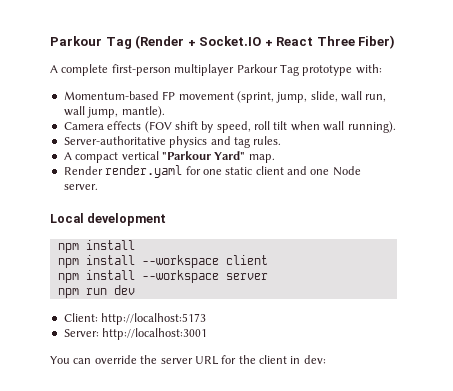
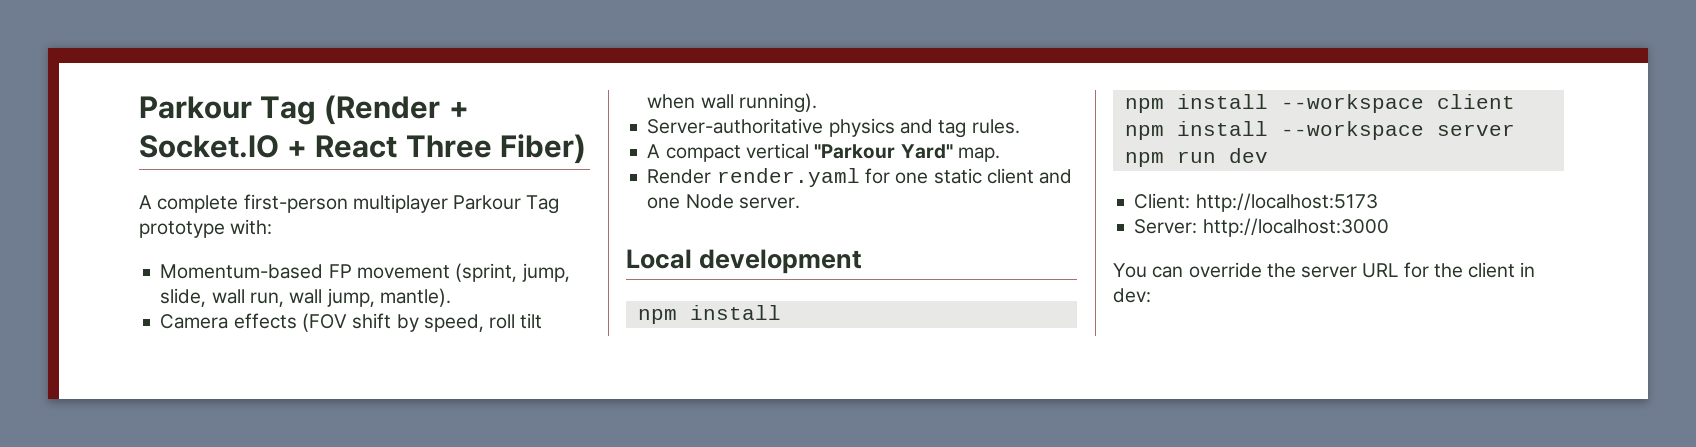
[102,328,208,340] http://localhost:3001 -> [1202,218,1389,237] http://localhost:3000

